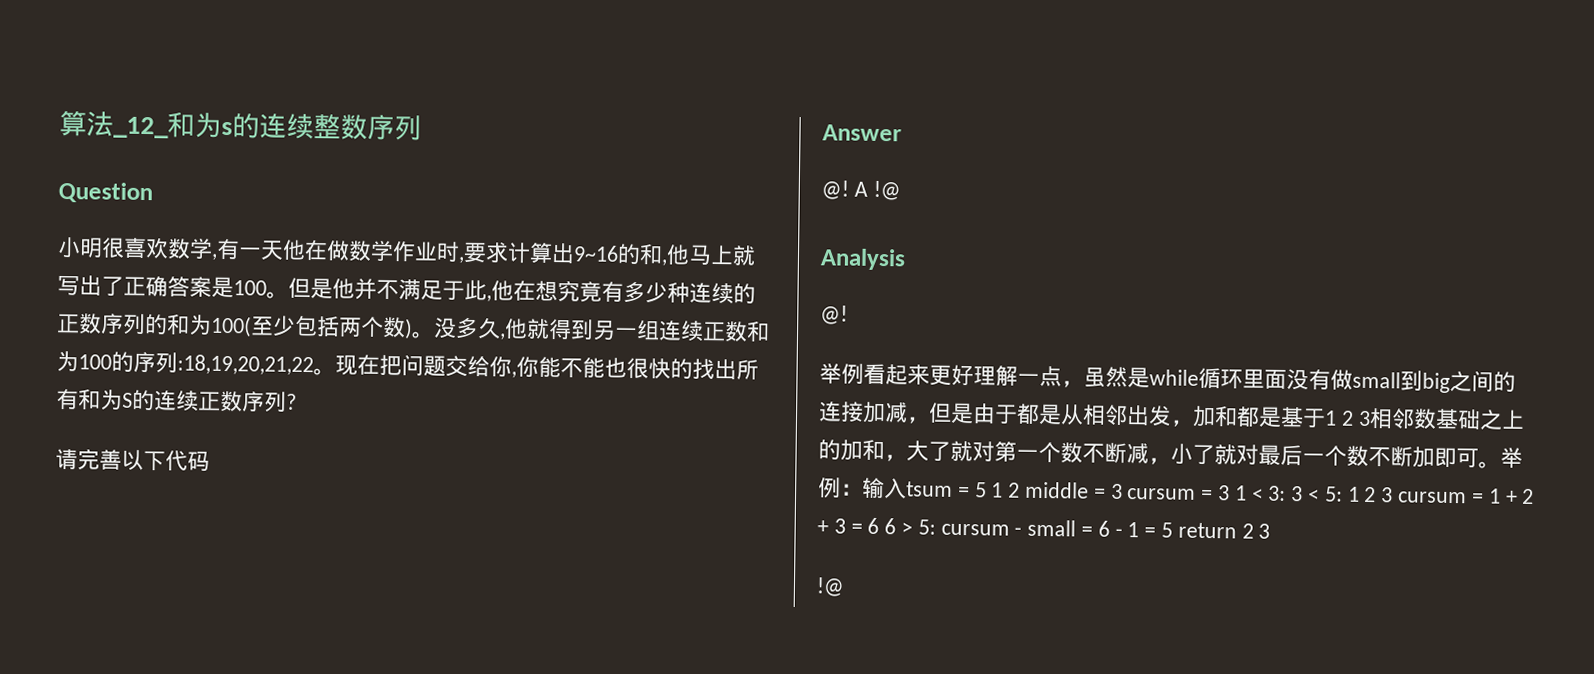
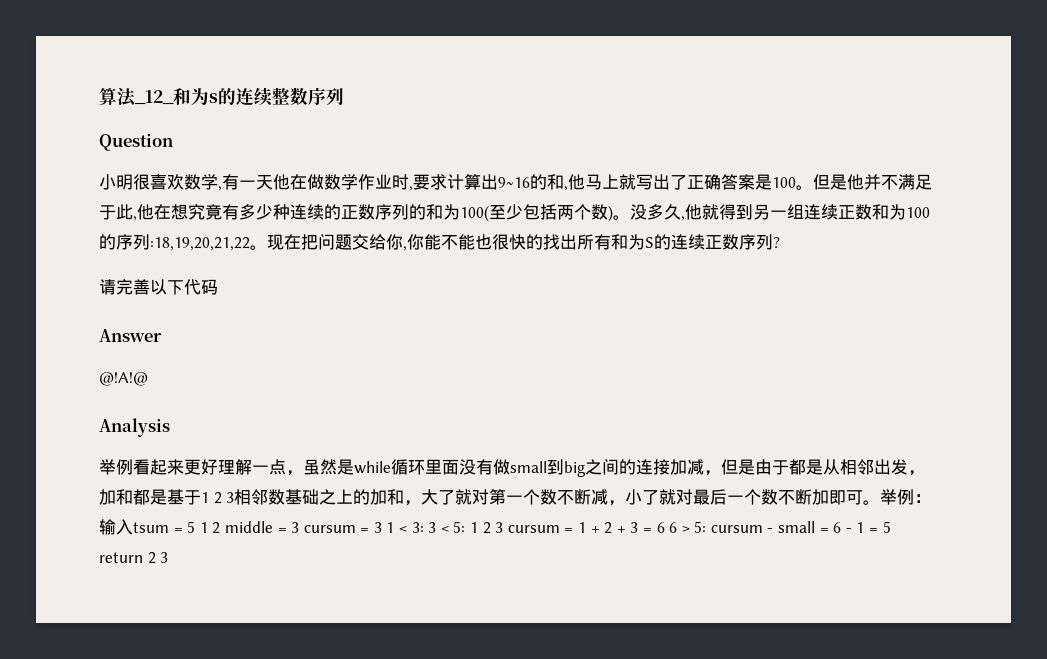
[821,180,901,201] @! A !@ -> [99,372,148,386] @!A!@
[820,305,848,325] // @! -> (170, 427) none
[816,577,845,597] // !@ -> (169, 557) none

